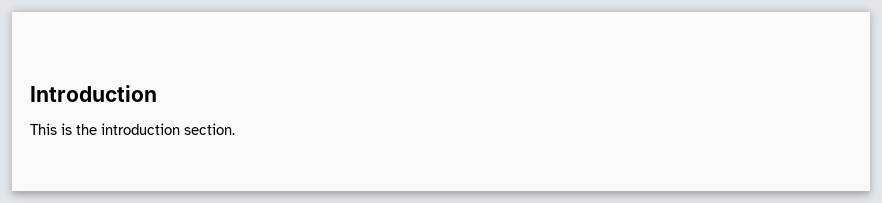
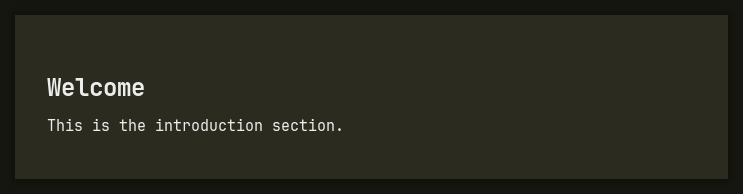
[30,85,157,102] Introduction -> [47,78,145,96] Welcome

